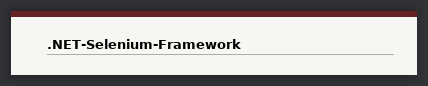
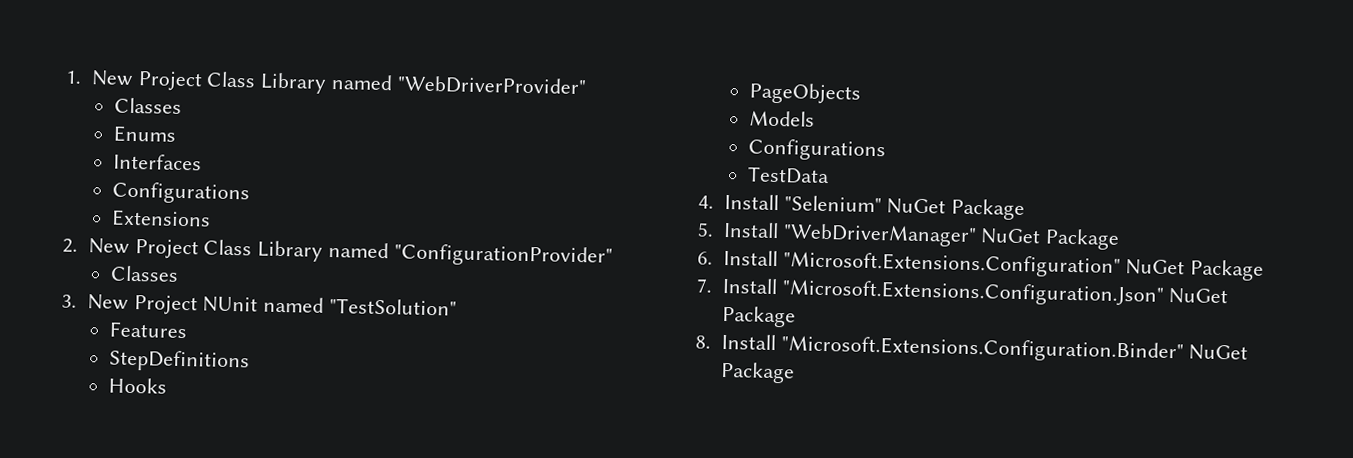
[47,39,241,49] .NET-Selenium-Framework -> [65,70,587,96] [114,97,183,114] [113,125,177,143] [113,153,203,171] [112,181,251,205] [111,209,212,228] [62,238,613,268] [110,265,180,282] [61,294,457,316] [109,321,188,339] [109,349,251,373] [108,377,168,394] [749,82,862,105] [749,110,816,127] [748,138,887,162] [747,166,831,185] [698,193,1026,221] [697,221,1121,250] [697,249,1265,281] [696,277,1229,307] [721,305,796,328] [695,333,1249,364] [719,361,795,384] 1. New Project Class Library named "WebDriverProvider" // Classes // Enums // Interfaces // Configurations // Extensions // 2. New Project Class Library named "ConfigurationProvider" // Classes // 3. New Project NUnit named "TestSolution" // Features // StepDefinitions // Hooks // PageObjects // Models // Configurations // TestData // 4. Install "Selenium" NuGet Package // 5. Install "WebDriverManager" NuGet Package // 6. Install "Microsoft.Extensions.Configuration" NuGet Package // 7. Install "Microsoft.Extensions.Configuration.Json" NuGet Package // 8. Install "Microsoft.Extensions.Configuration.Binder" NuGet Package

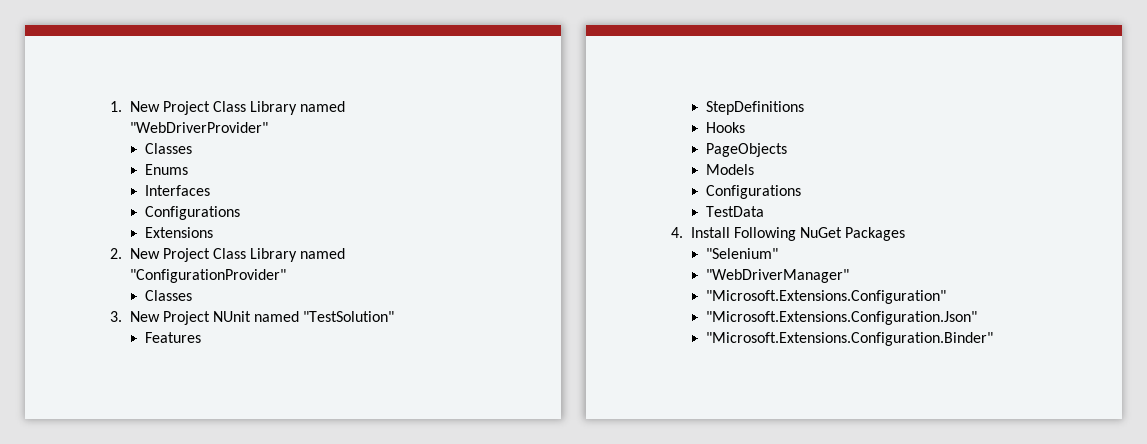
[783,195,1026,221] [697,221,1121,250] [697,249,1265,281] [696,277,1229,307] [721,305,796,328] [695,333,1249,364] [719,361,795,384] "Selenium" NuGet Package // 5. Install "WebDriverManager" NuGet Package // 6. Install "Microsoft.Extensions.Configuration" NuGet Package // 7. Install "Microsoft.Extensions.Configuration.Json" NuGet Package // 8. Install "Microsoft.Extensions.Configuration.Binder" NuGet Package -> [733,227,906,241] [706,248,779,259] [706,269,850,283] [706,290,947,304] [706,311,978,325] [706,332,994,346] Following NuGet Packages // "Selenium" // "WebDriverManager" // "Microsoft.Extensions.Configuration" // "Microsoft.Extensions.Configuration.Json" // "Microsoft.Extensions.Configuration.Binder"

